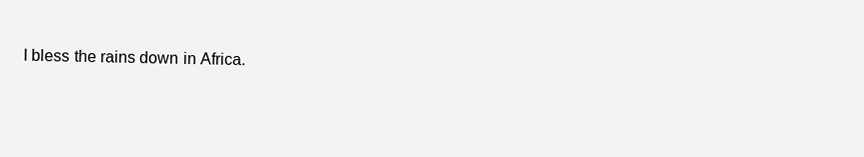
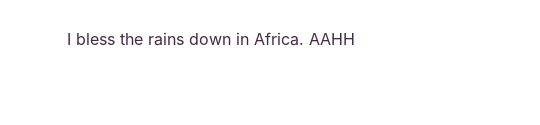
(246, 59) none -> [309,33,355,45] AAHH

